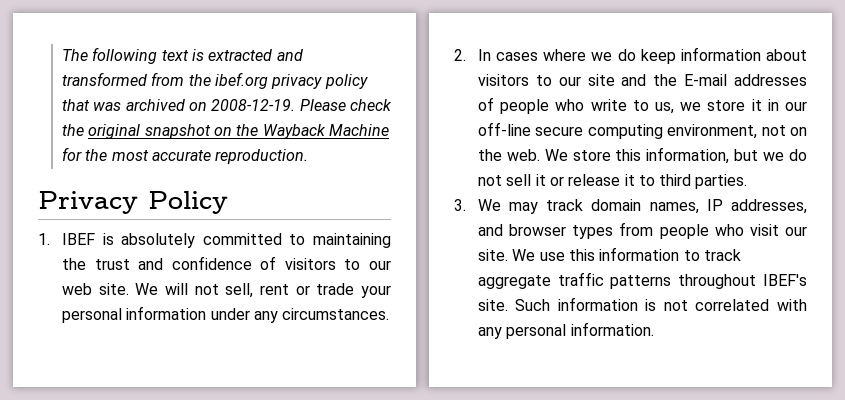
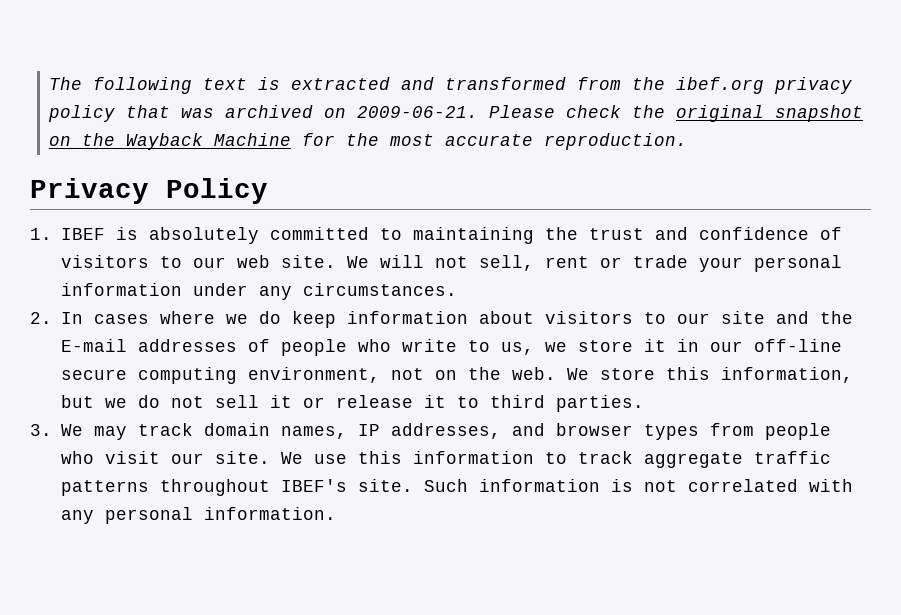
[211,99,296,111] 2008-12-19. -> [357,106,479,118] 2009-06-21.

